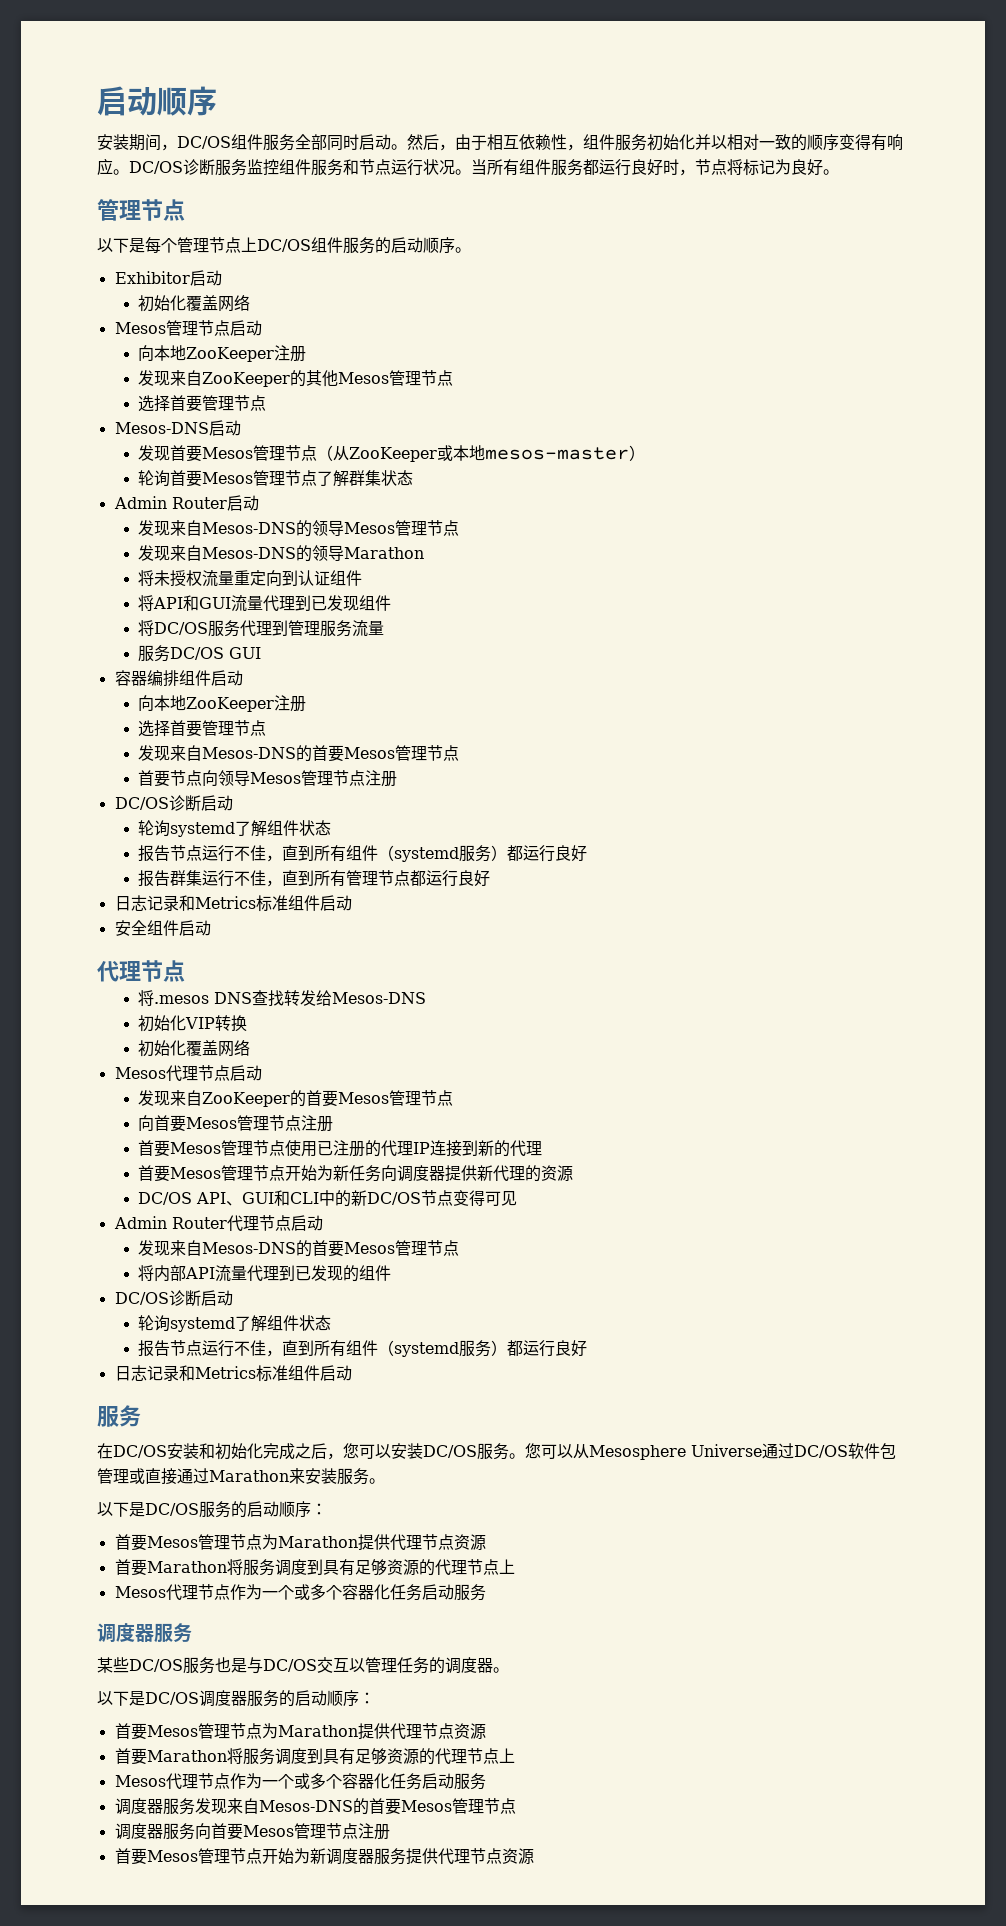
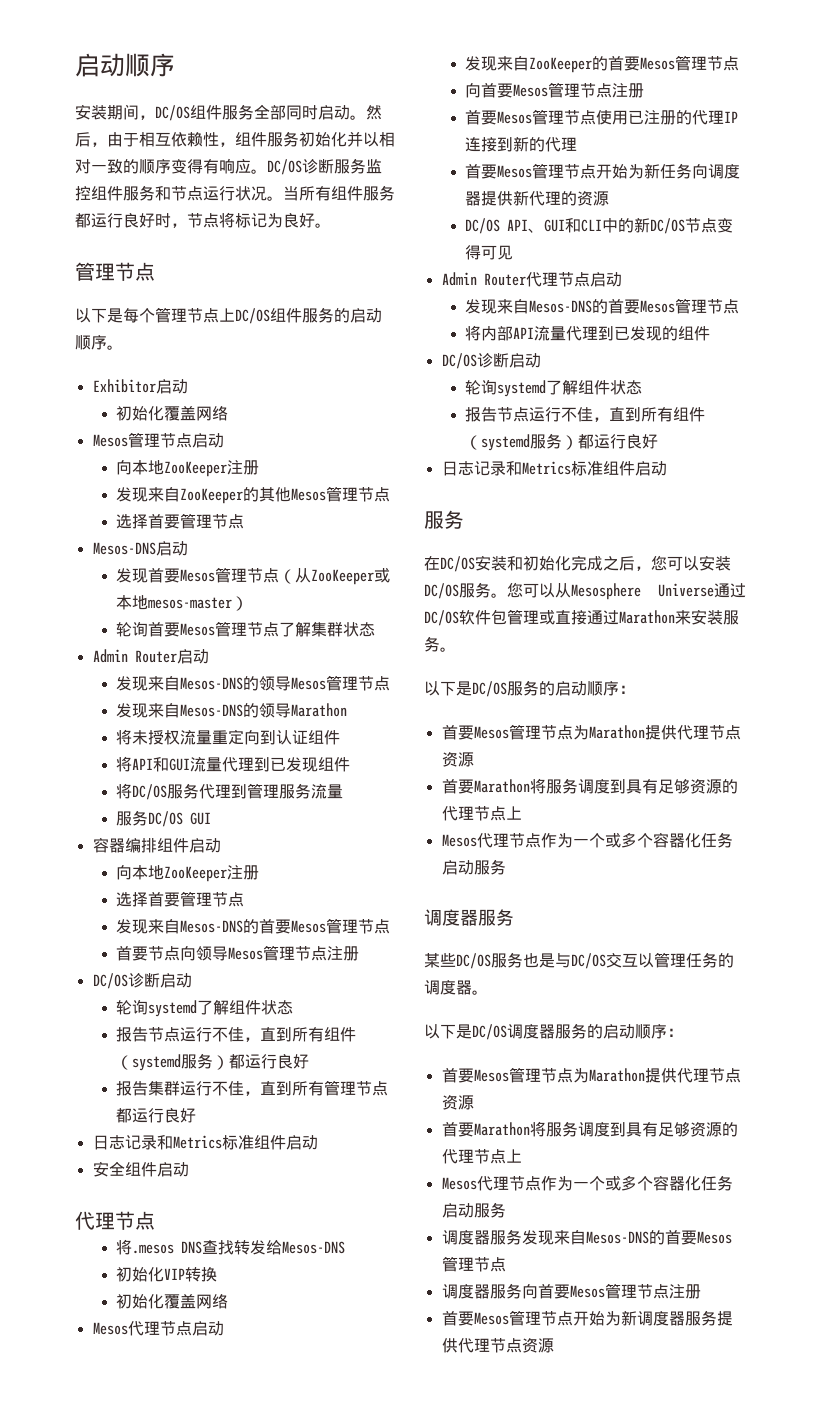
[349,470,382,486] 群集 -> [310,622,343,637] 集群
[170,870,203,886] 群集 -> [147,1081,180,1096] 集群

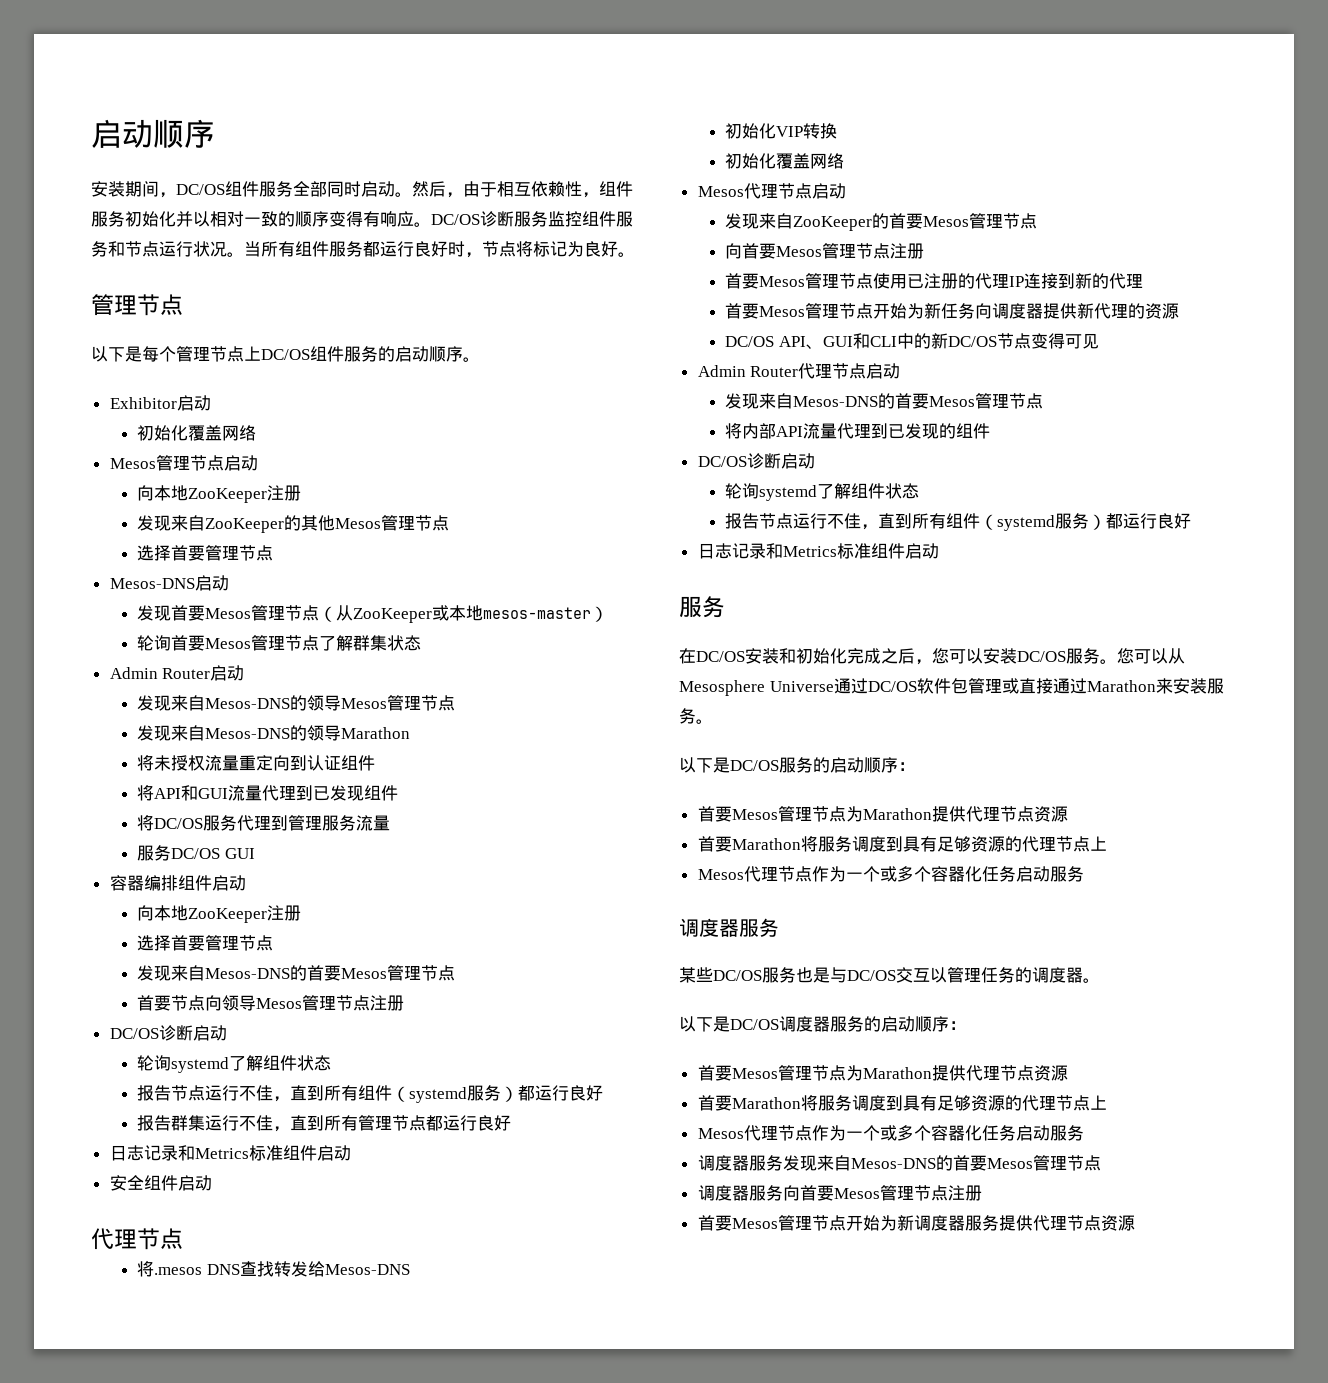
[310,622,343,637] 集群 -> [353,635,388,651] 群集
[147,1081,180,1096] 集群 -> [171,1115,206,1131] 群集

